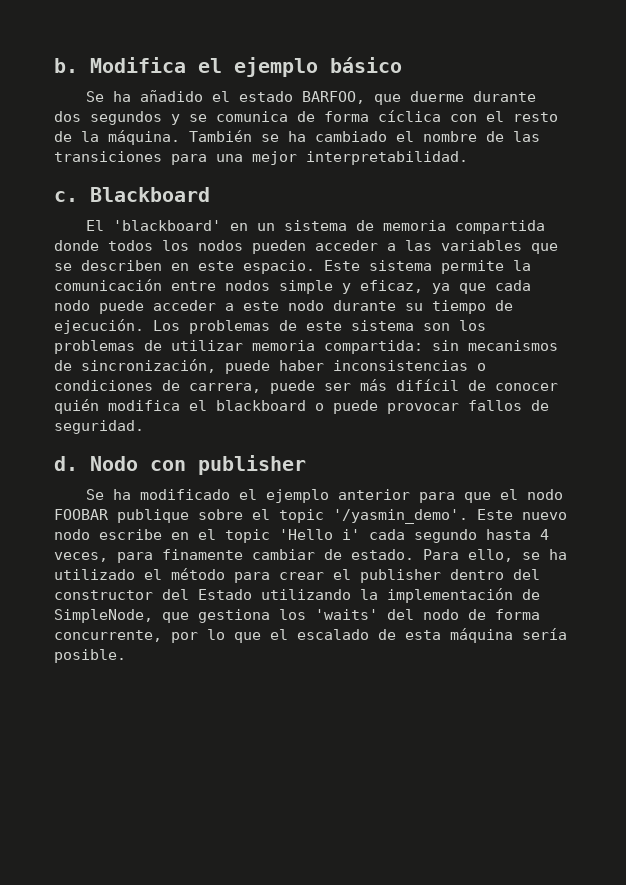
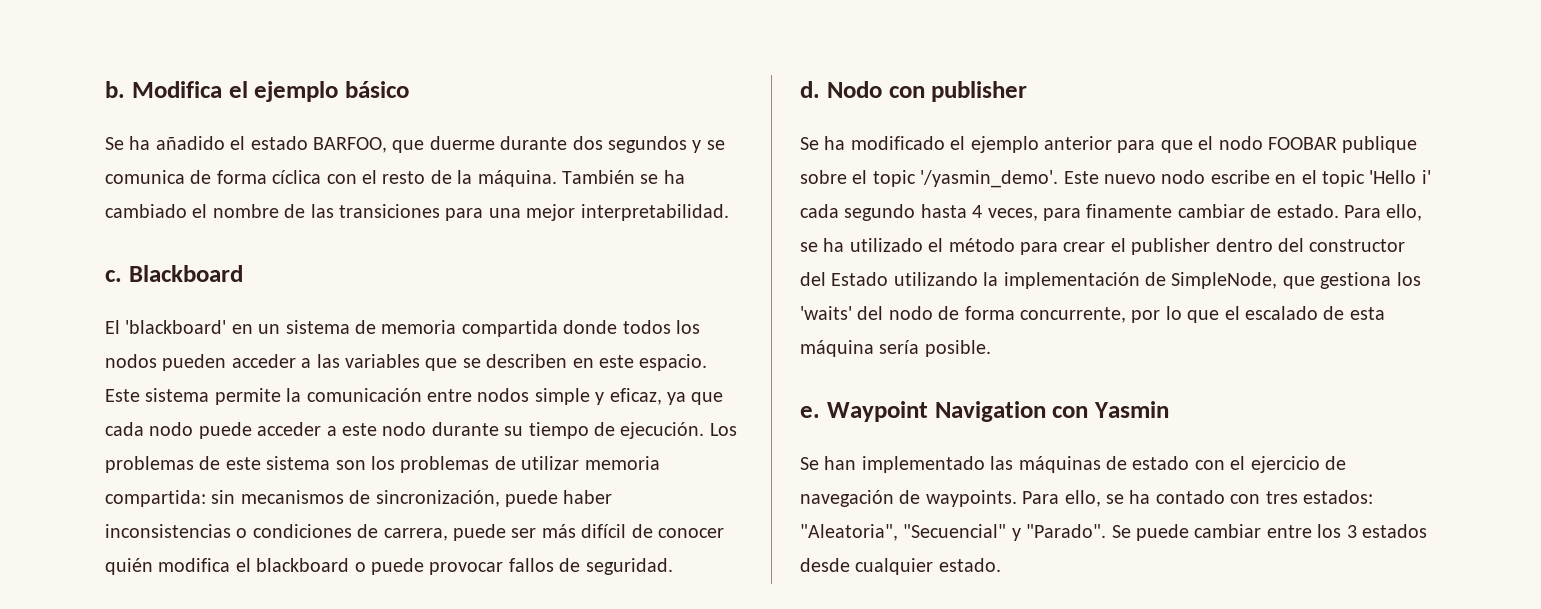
(126, 656) none -> [800,401,1169,422] [800,456,1346,473] [800,490,1373,507] [800,524,1427,541] [800,558,1001,575] // e. Waypoint Navigation con Yasmin // Se han implementado las máquinas de estado con el ejercicio de navegación de waypoints. Para ello, se ha contado con tres estados: "Aleatoria", "Secuencial" y "Parado". Se puede cambiar entre los 3 estados desde cualquier estado.

